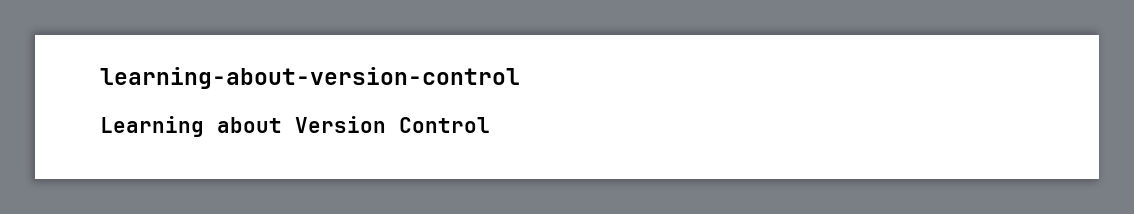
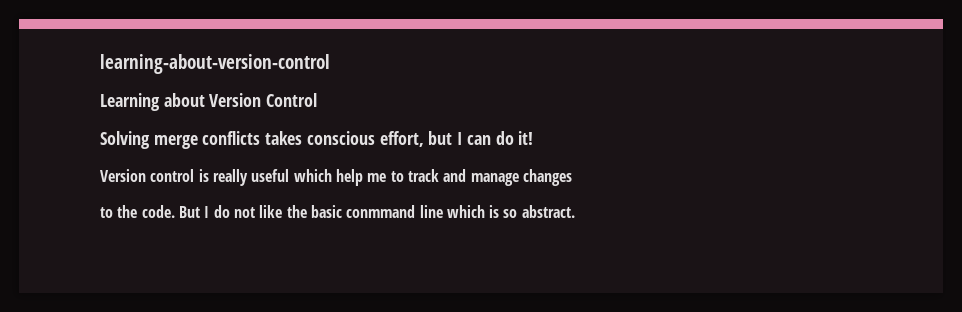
(490, 125) none -> [100,131,534,149] [100,169,572,186] [100,205,575,218] // Solving merge conflicts takes conscious effort, but I can do it! // Version control is really useful which help me to track and manage changes // to the code. But I do not like the basic conmmand line which is so abstract.

